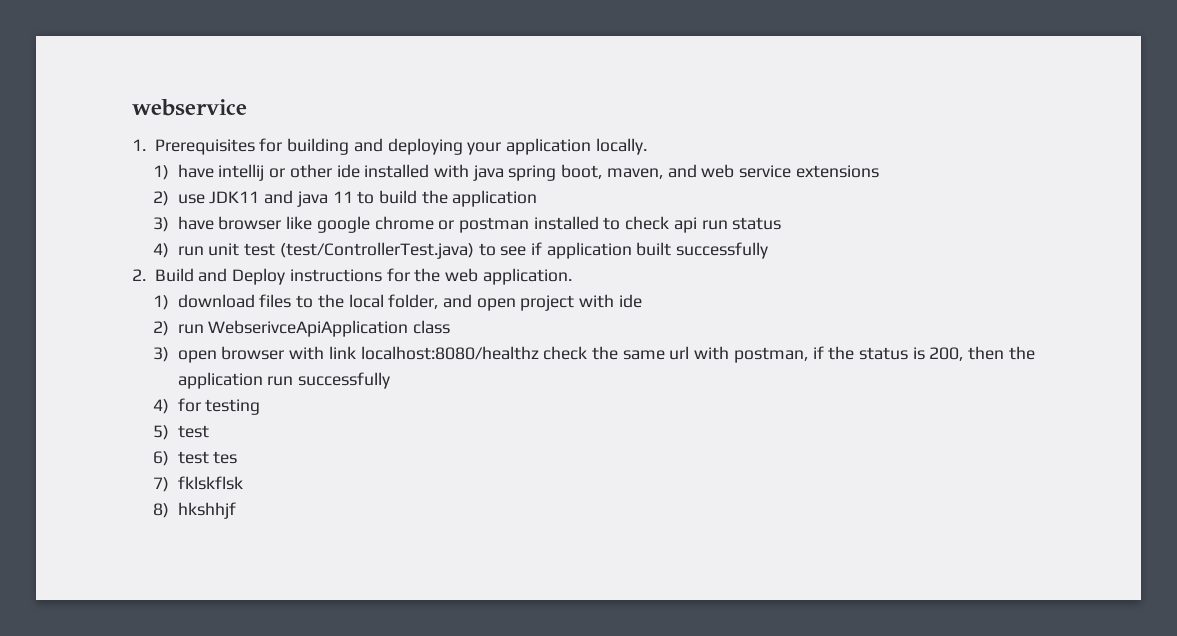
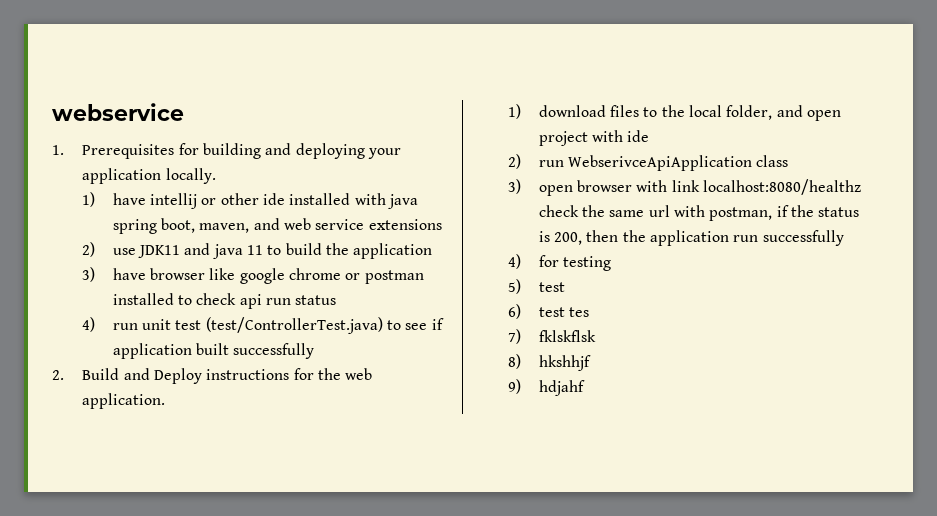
(236, 510) none -> [508,379,585,396] // 9) hdjahf

